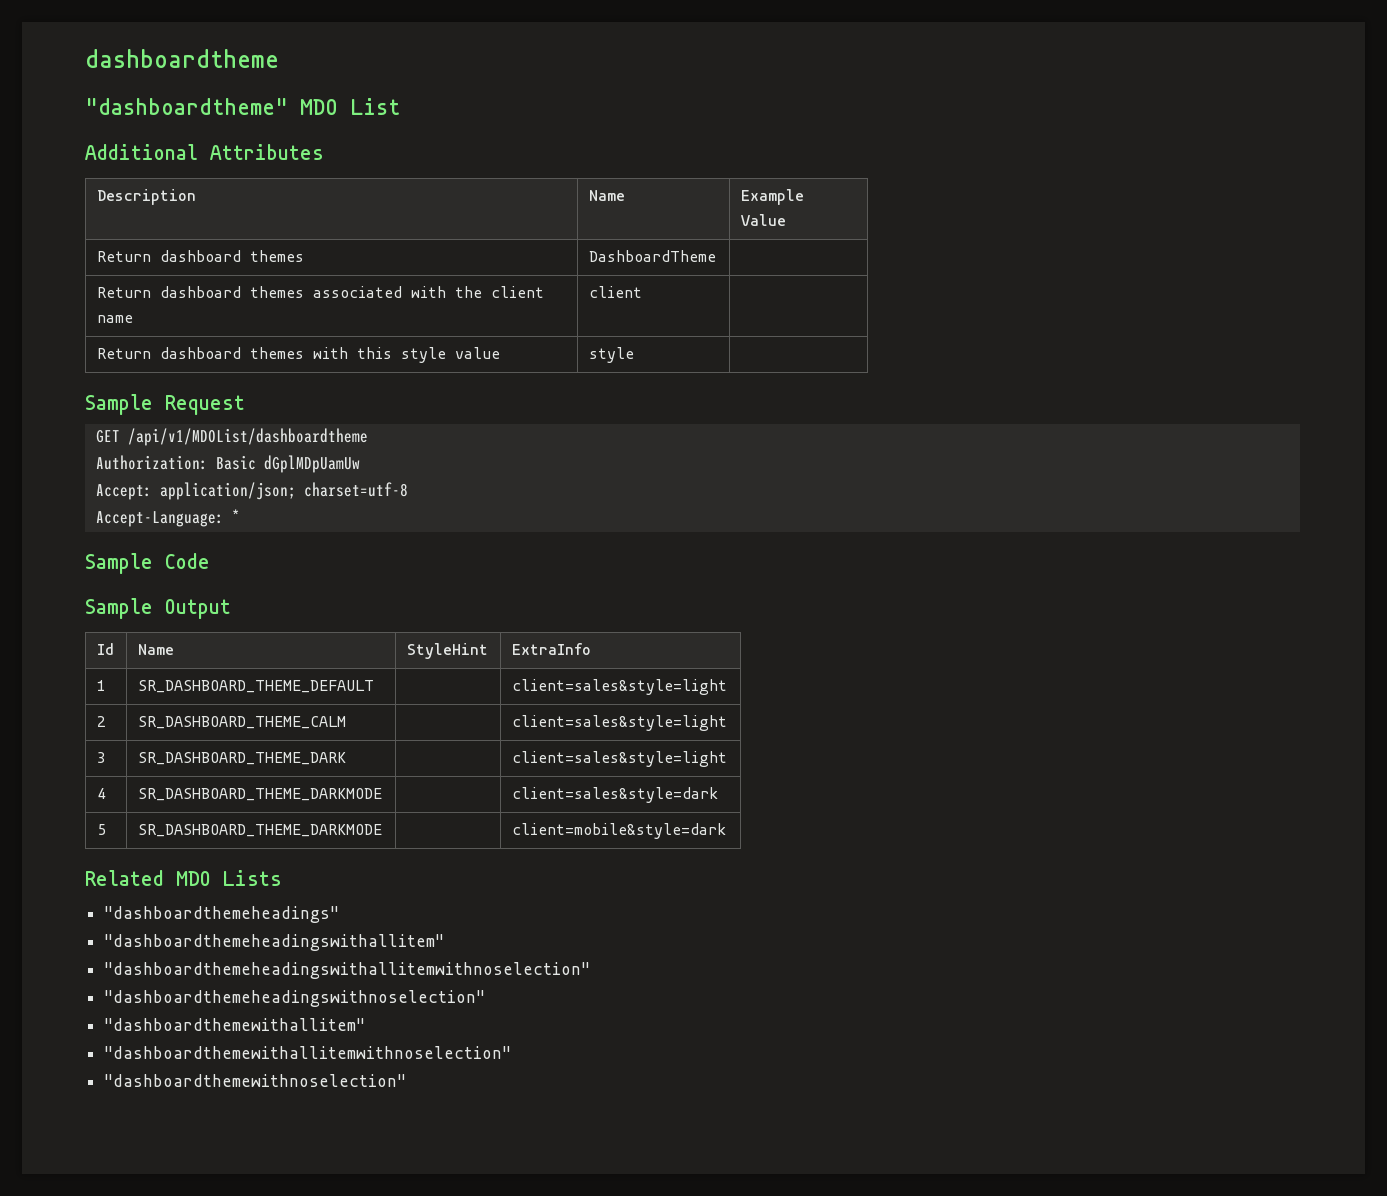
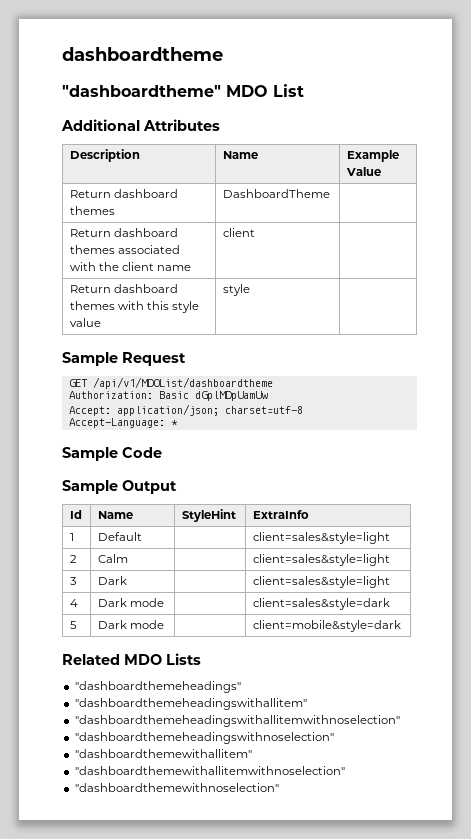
[137,680,374,693] SR_DASHBOARD_THEME_DEFAULT -> [97,532,142,541] Default
[137,716,346,729] SR_DASHBOARD_THEME_CALM -> [97,554,128,563] Calm
[137,752,346,765] SR_DASHBOARD_THEME_DARK -> [97,576,127,585] Dark
[137,788,382,801] SR_DASHBOARD_THEME_DARKMODE -> [97,598,165,607] Dark mode
[137,824,382,837] SR_DASHBOARD_THEME_DARKMODE -> [97,620,165,629] Dark mode

